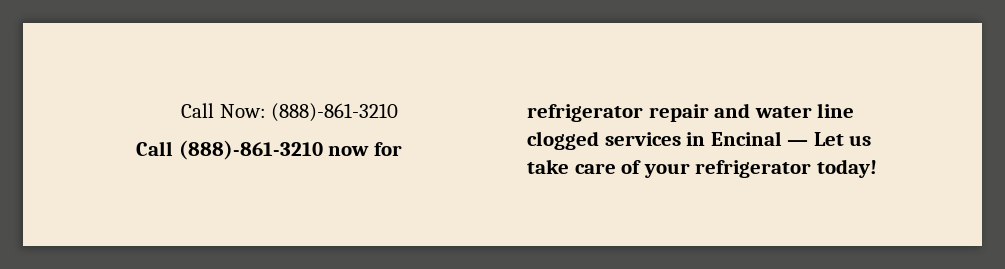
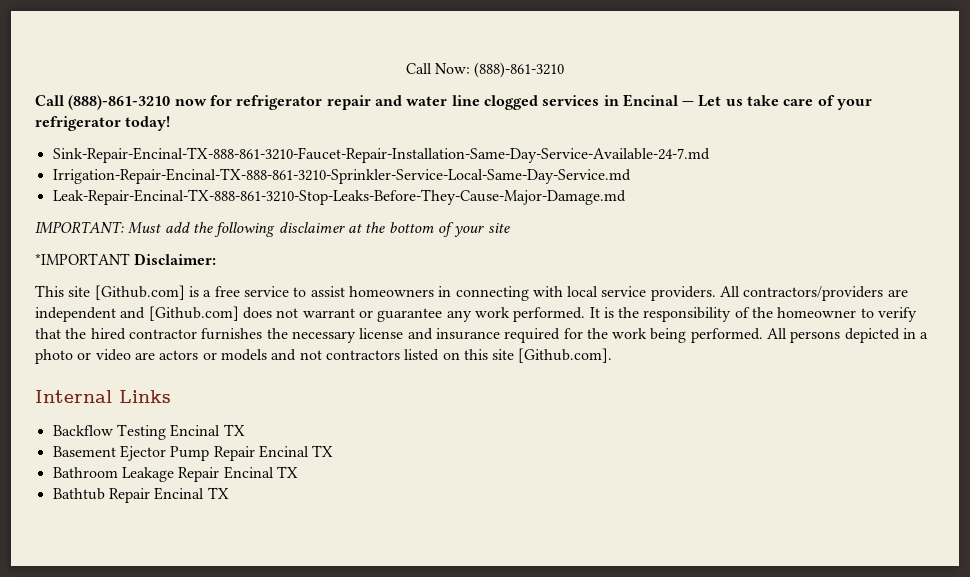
(877, 168) none -> [52,147,710,163] [52,168,631,184] [52,189,626,205] [35,221,510,237] [35,253,217,265] [35,285,908,301] [35,306,918,322] [35,328,929,343] [35,348,613,364] [35,390,171,403] [52,424,245,440] [52,445,334,461] [52,466,298,482] [52,487,229,503] // Sink-Repair-Encinal-TX-888-861-3210-Faucet-Repair-Installation-Same-Day-Service-Available-24-7.md // Irrigation-Repair-Encinal-TX-888-861-3210-Sprinkler-Service-Local-Same-Day-Service.md // Leak-Repair-Encinal-TX-888-861-3210-Stop-Leaks-Before-They-Cause-Major-Damage.md // IMPORTANT: Must add the following disclaimer at the bottom of your site // *IMPORTANT Disclaimer: // This site [Github.com] is a free service to assist homeowners in connecting with local service providers. All contractors/providers are independent and [Github.com] does not warrant or guarantee any work performed. It is the responsibility of the homeowner to verify that the hired contractor furnishes the necessary license and insurance required for the work being performed. All persons depicted in a photo or video are actors or models and not contractors listed on this site [Github.com]. // Internal Links // Backflow Testing Encinal TX // Basement Ejector Pump Repair Encinal TX // Bathroom Leakage Repair Encinal TX // Bathtub Repair Encinal TX

